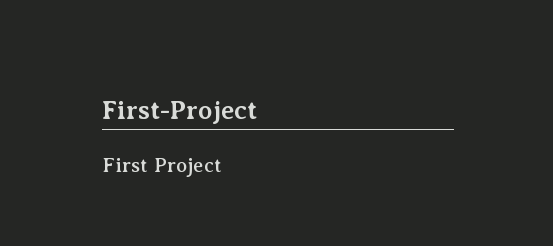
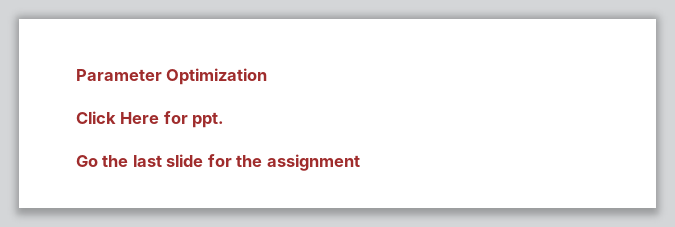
[102,101,257,124] [102,158,222,177] First-Project // First Project -> [76,68,268,85] [76,111,225,128] [76,154,360,171] Parameter Optimization // Click Here for ppt. // Go the last slide for the assignment

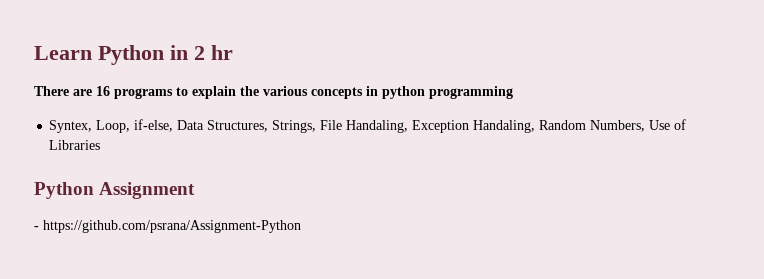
[76,68,268,85] [76,111,225,128] [76,154,360,171] Parameter Optimization // Click Here for ppt. // Go the last slide for the assignment -> [34,45,233,65] [34,86,513,99] [49,119,687,133] [49,140,101,150] [34,182,196,199] [34,220,301,233] Learn Python in 2 hr // There are 16 programs to explain the various concepts in python programming // Syntex, Loop, if-else, Data Structures, Strings, File Handaling, Exception Handaling, Random Numbers, Use of Libraries // Python Assignment // - https://github.com/psrana/Assignment-Python

